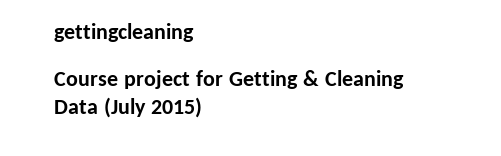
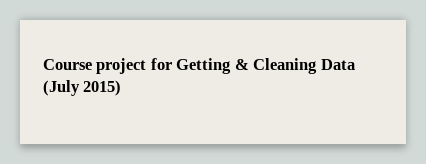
[54,23,194,42] gettingcleaning // -> (43, 64) none

